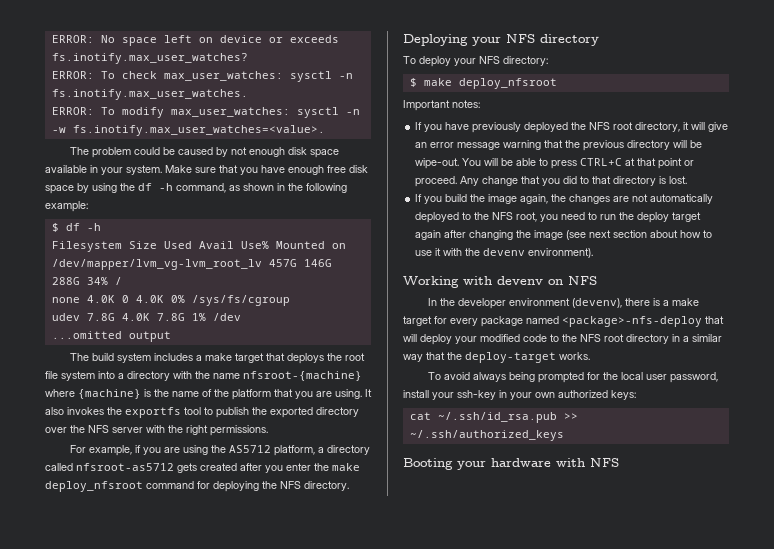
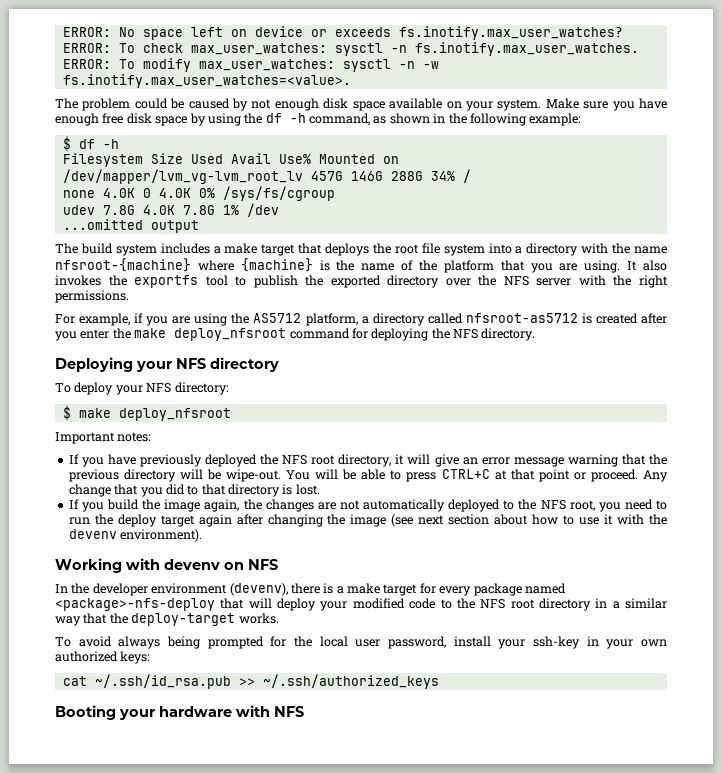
[90,165,98,173] in -> [446,101,462,109] on
[219,165,238,173] that -> (609, 105) none
[177,463,197,473] gets -> [581,313,592,324] is

